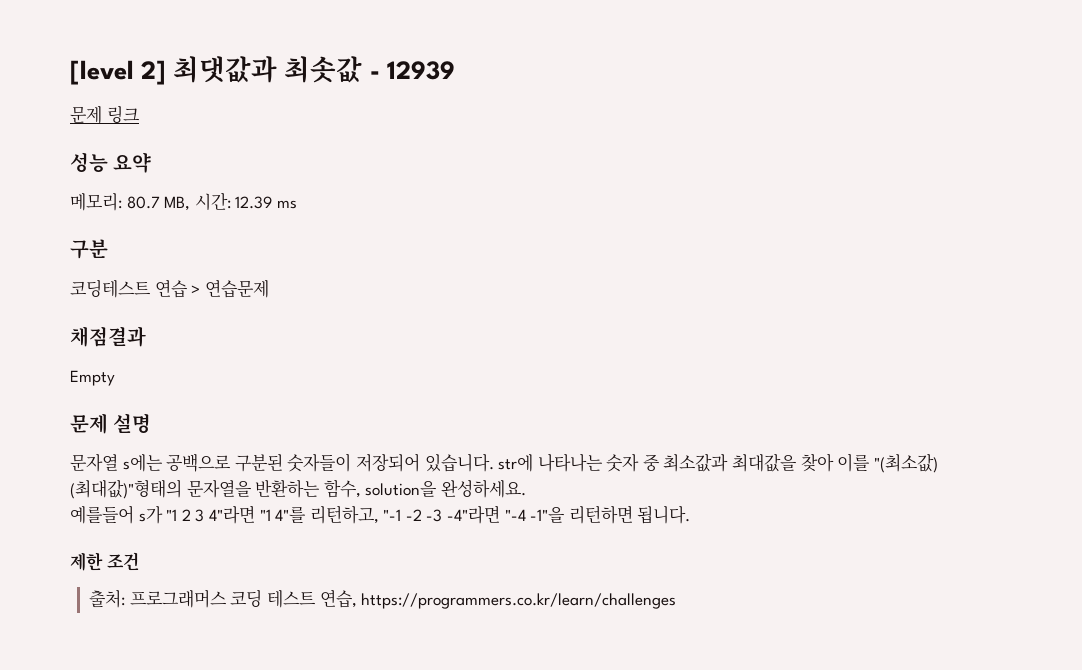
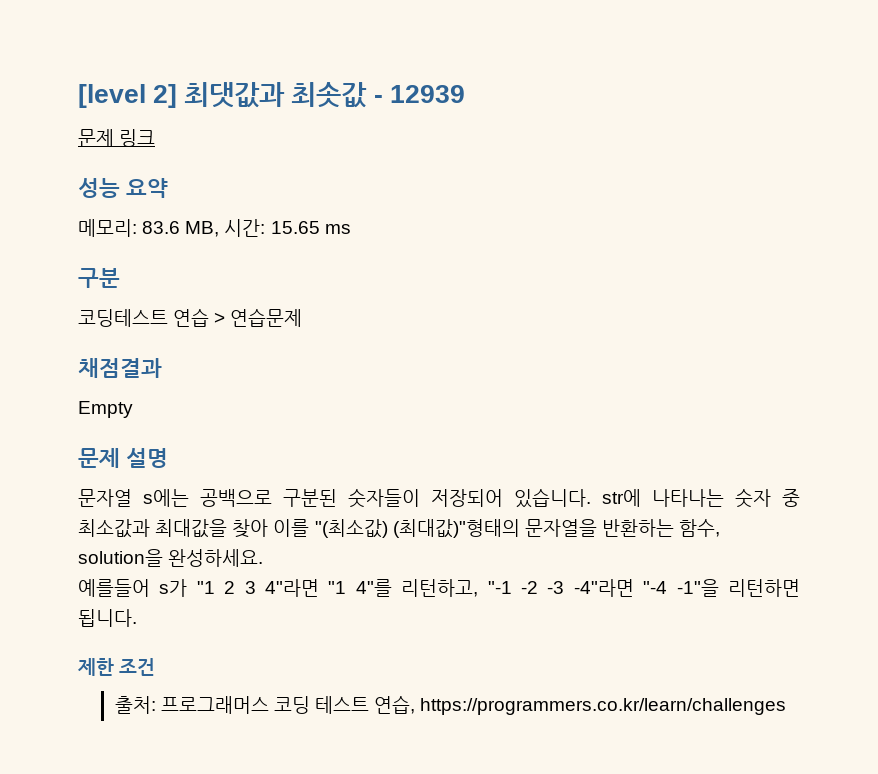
[126,196,160,209] 80.7 -> [142,221,181,234] 83.6
[235,196,273,209] 12.39 -> [270,221,320,234] 15.65

